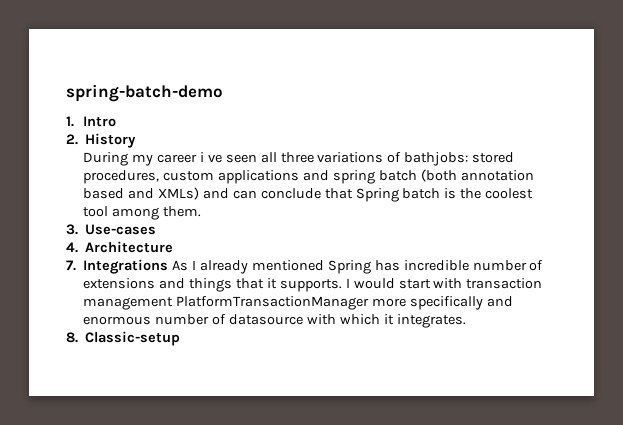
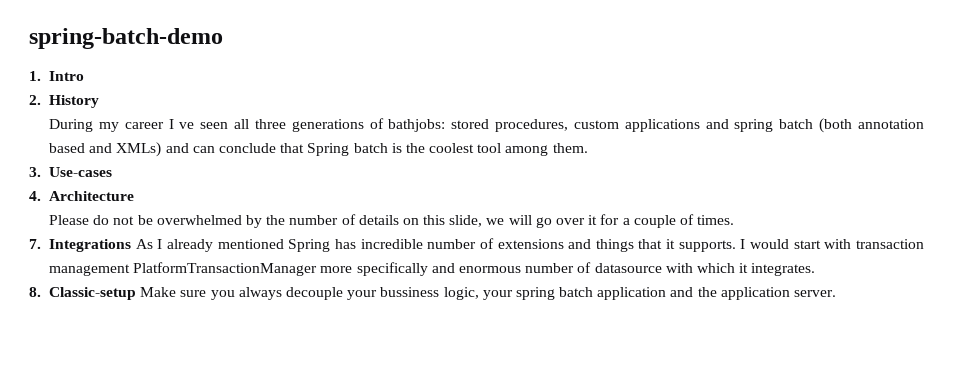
[199,152,204,162] i -> [168,119,174,129] I
[317,152,384,163] variations -> [291,119,364,132] generations
(174, 247) none -> [49,214,735,228] // Please do not be overwhelmed by the number of details on this slide, we will go over it for a couple of times.
(181, 338) none -> [140,287,837,300] Make sure you always decouple your bussiness logic, your spring batch application and the application server.

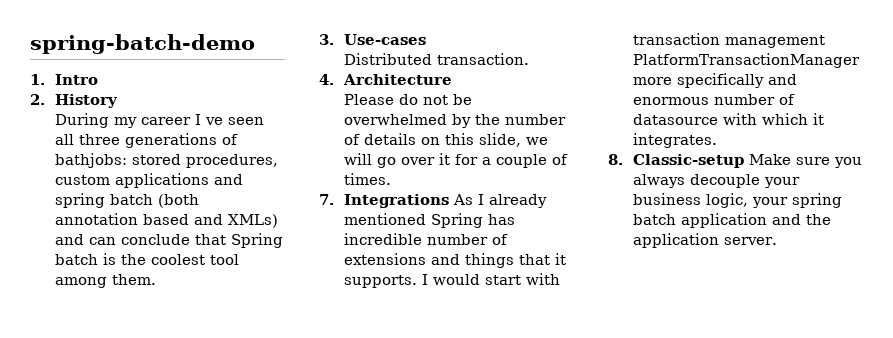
(113, 172) none -> [343,53,529,65] // Distributed transaction.
[380,287,440,297] bussiness -> [632,193,701,205] business

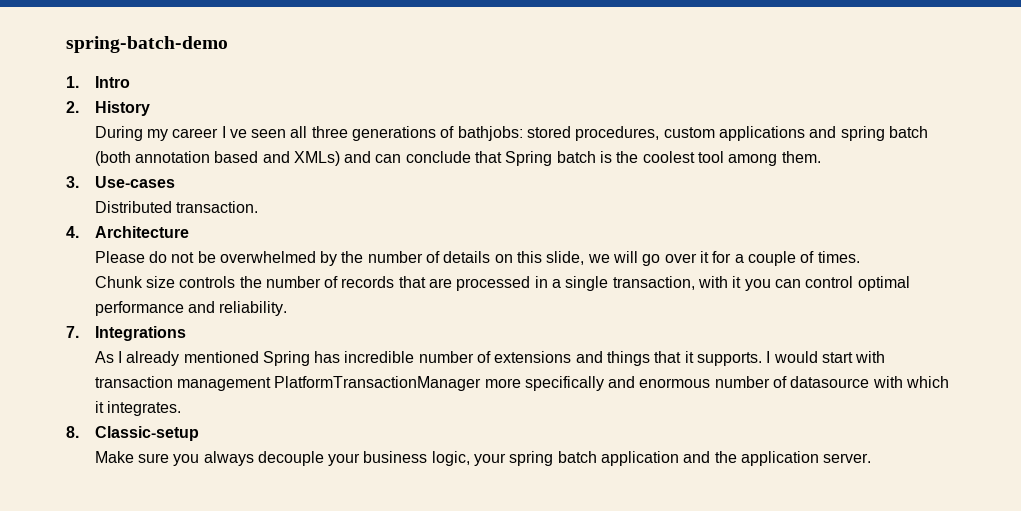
(391, 179) none -> [94,276,910,291] [94,301,288,316] // Chunk size controls the number of records that are processed in a single transaction, with it you can control optimal performance and reliability.
(449, 201) none -> (186, 333) //
(744, 161) none -> (199, 433) //

